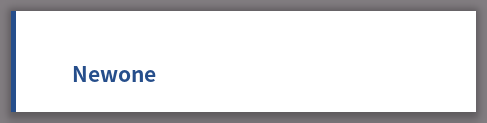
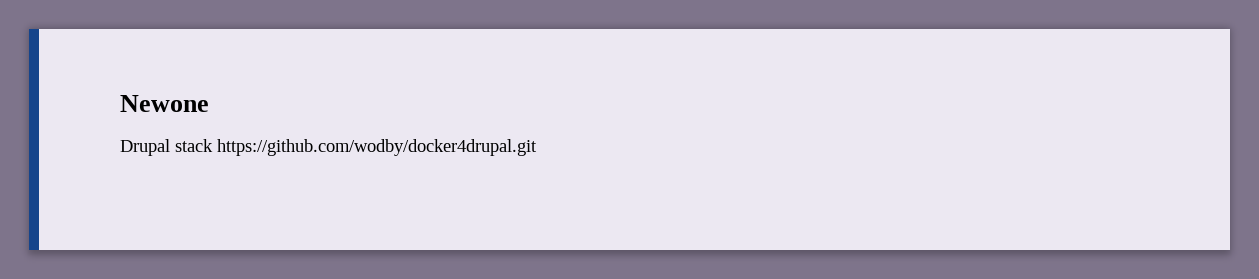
(156, 74) none -> [120,139,537,156] // Drupal stack https://github.com/wodby/docker4drupal.git

